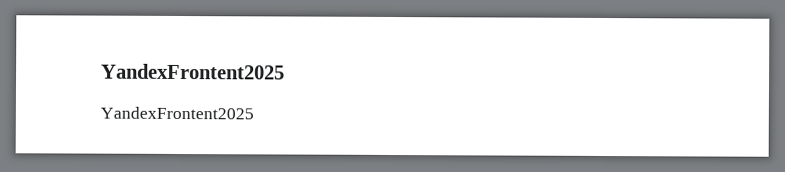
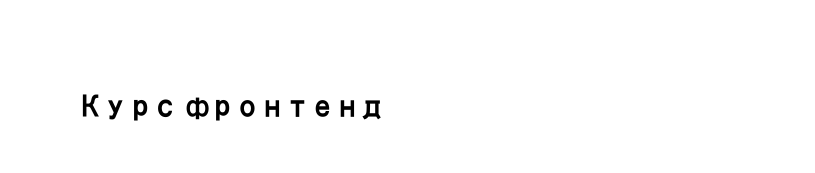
[101,63,285,80] [100,106,254,120] YandexFrontent2025 // YandexFrontent2025 -> [78,94,386,121] Курс фронтенд

